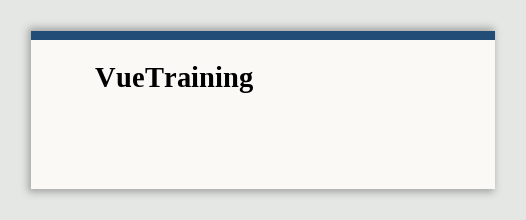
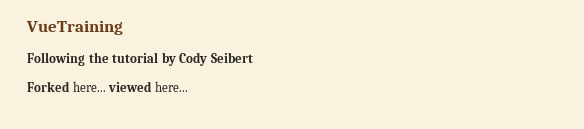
(253, 79) none -> [27,52,253,66] [27,81,188,92] // Following the tutorial by Cody Seibert // Forked here... viewed here...

